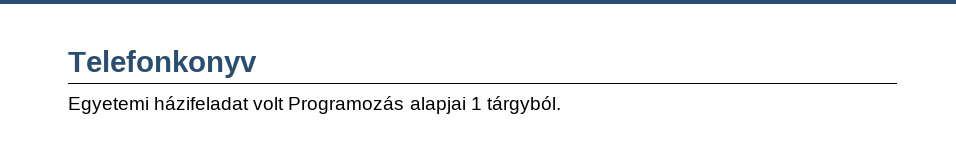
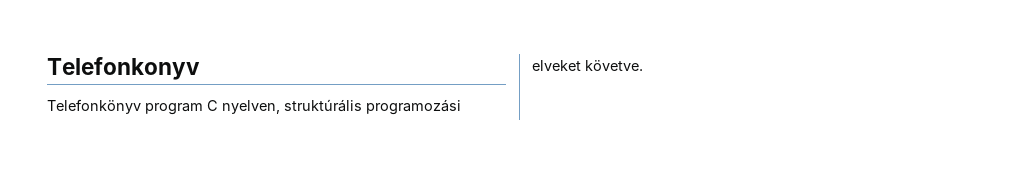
[68,96,561,114] Egyetemi házifeladat volt Programozás alapjai 1 tárgyból. -> [47,99,461,115] [532,60,643,71] Telefonkönyv program C nyelven, struktúrális programozási elveket követve.

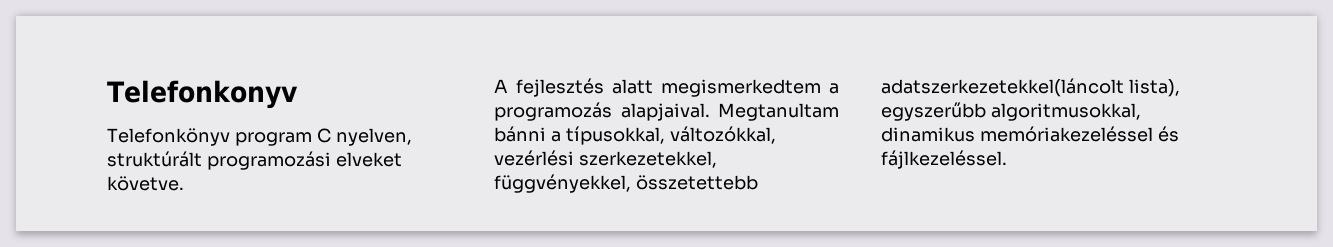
[284,99,362,112] struktúrális -> [107,151,202,167] struktúrált
(643, 65) none -> [494,78,839,97] [494,102,839,121] [494,126,776,145] [494,150,717,168] [494,174,758,193] [881,78,1180,97] [881,102,1141,121] [881,126,1179,142] [881,150,1007,169] // A fejlesztés alatt megismerkedtem a programozás alapjaival. Megtanultam bánni a típusokkal, változókkal, vezérlési szerkezetekkel, függvényekkel, összetettebb adatszerkezetekkel(láncolt lista), egyszerűbb algoritmusokkal, dinamikus memóriakezeléssel és fájlkezeléssel.

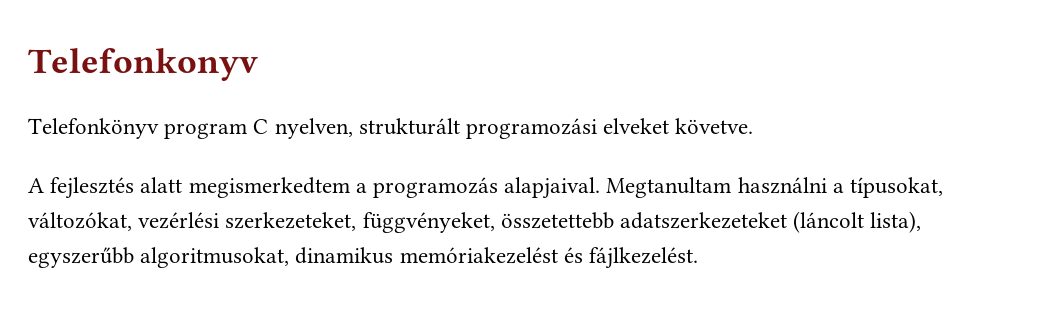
[107,151,202,167] struktúrált -> [358,118,460,135] strukturált
[494,126,776,145] [494,150,717,168] [494,174,758,193] [881,78,1180,97] [881,102,1141,121] [881,126,1179,142] [881,150,1007,169] bánni a típusokkal, változókkal, vezérlési szerkezetekkel, függvényekkel, összetettebb adatszerkezetekkel(láncolt lista), egyszerűbb algoritmusokkal, dinamikus memóriakezeléssel és fájlkezeléssel. -> [737,177,944,198] [28,211,922,233] [28,247,699,269] használni a típusokat, változókat, vezérlési szerkezeteket, függvényeket, összetettebb adatszerkezeteket (láncolt lista), egyszerűbb algoritmusokat, dinamikus memóriakezelést és fájlkezelést.

